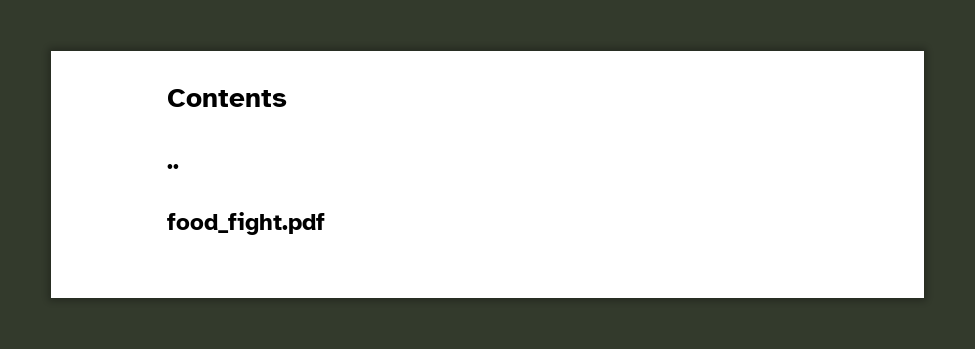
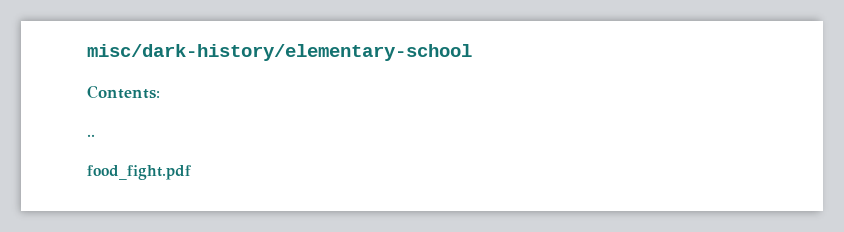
[167,89,287,107] Contents -> [87,44,472,61] [87,85,160,99] misc/dark-history/elementary-school // Contents:

